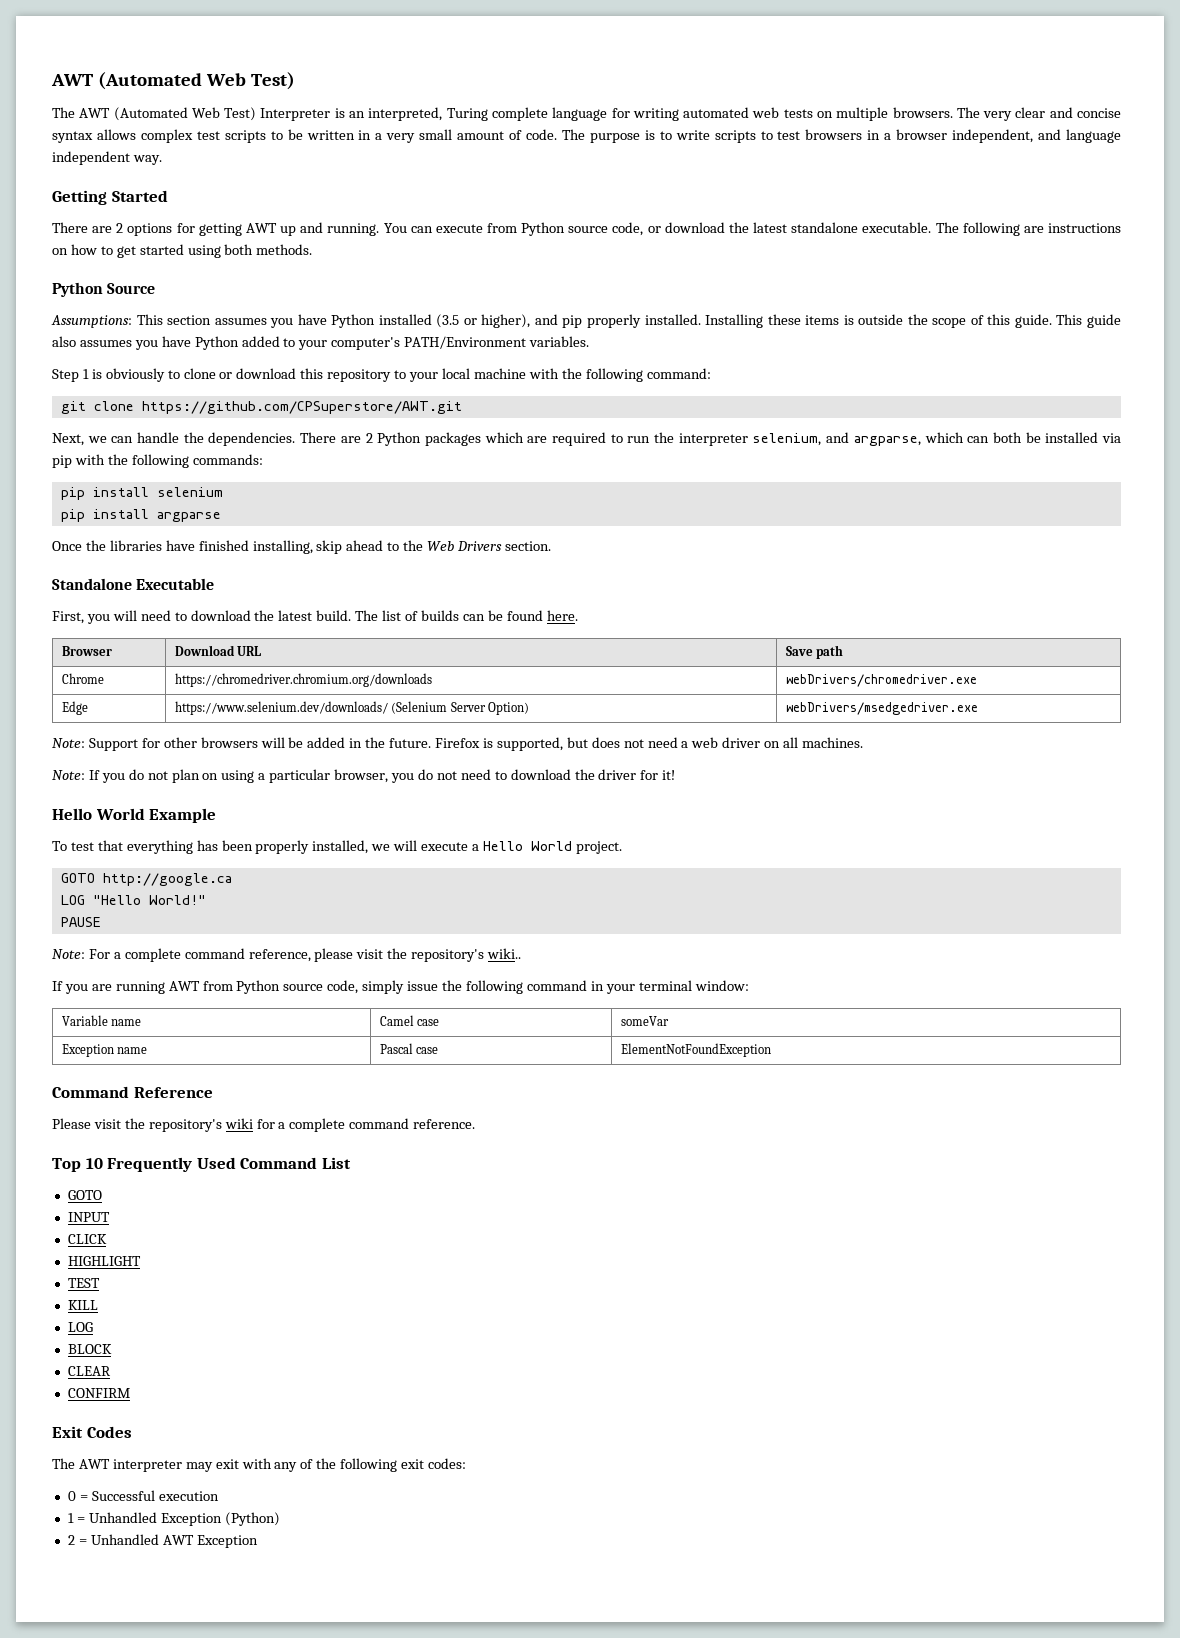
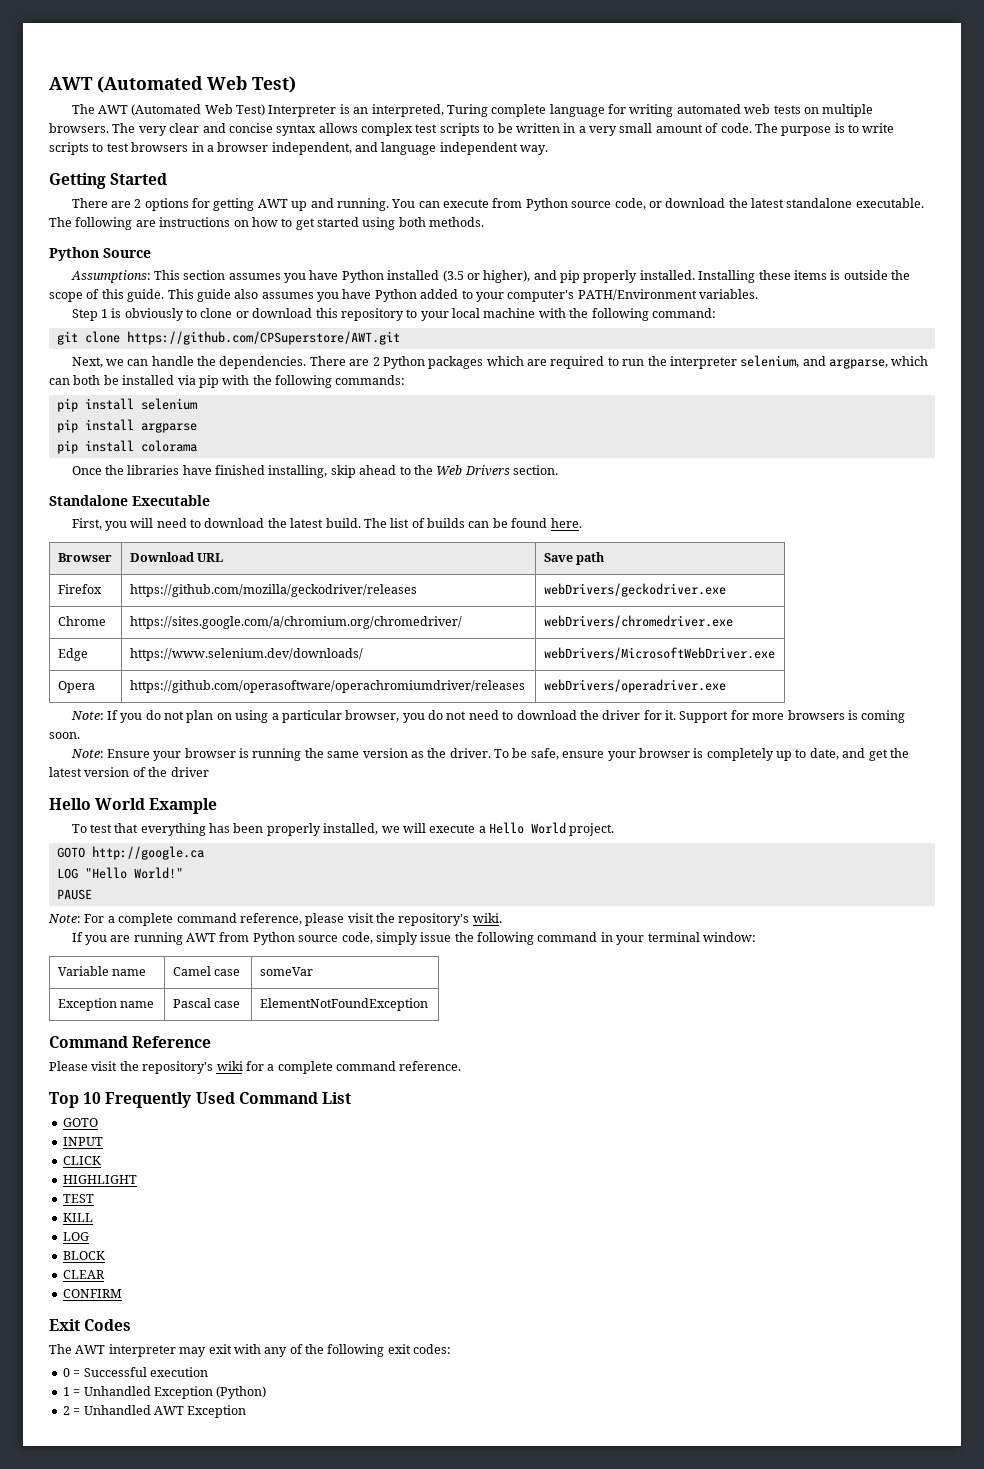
(221, 517) none -> [56,440,197,454] // pip install colorama
(844, 652) none -> [57,584,102,594] [129,584,417,597] [543,583,726,597] // Firefox | https://github.com/mozilla/geckodriver/releases | webDrivers/geckodriver.exe
[174,673,432,687] https://chromedriver.chromium.org/downloads -> [129,616,462,629] https://sites.google.com/a/chromium.org/chromedriver/
[391,701,530,715] [785,702,978,715] [52,737,864,751] (Selenium Server Option) | webDrivers/msedgedriver.exe // Note: Support for other browsers will be added in the future. Firefox is supported, but does not need a web driver on all machines. -> [543,647,775,660] [57,681,95,693] [129,680,525,693] [543,679,726,693] | webDrivers/MicrosoftWebDriver.exe // Opera | https://github.com/operasoftware/operachromiumdriver/releases | webDrivers/operadriver.exe
[662,770,676,780] it! -> [665,710,906,723] [49,732,80,739] [70,748,909,761] [49,767,209,777] it. Support for more browsers is coming soon. // Note: Ensure your browser is running the same version as the driver. To be safe, ensure your browser is completely up to date, and get the latest version of the driver
[487,948,522,959] wiki.. -> [472,913,502,923] wiki.

